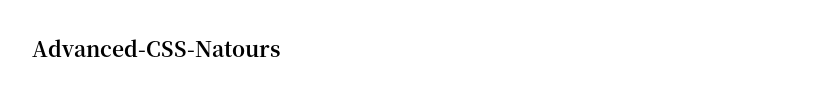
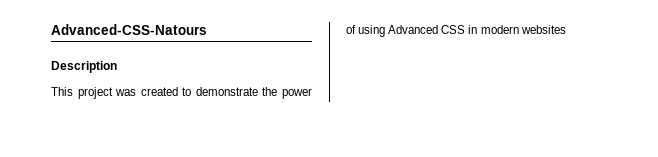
(280, 48) none -> [51,61,117,73] [51,87,312,99] [346,25,566,37] // Description // This project was created to demonstrate the power of using Advanced CSS in modern websites

